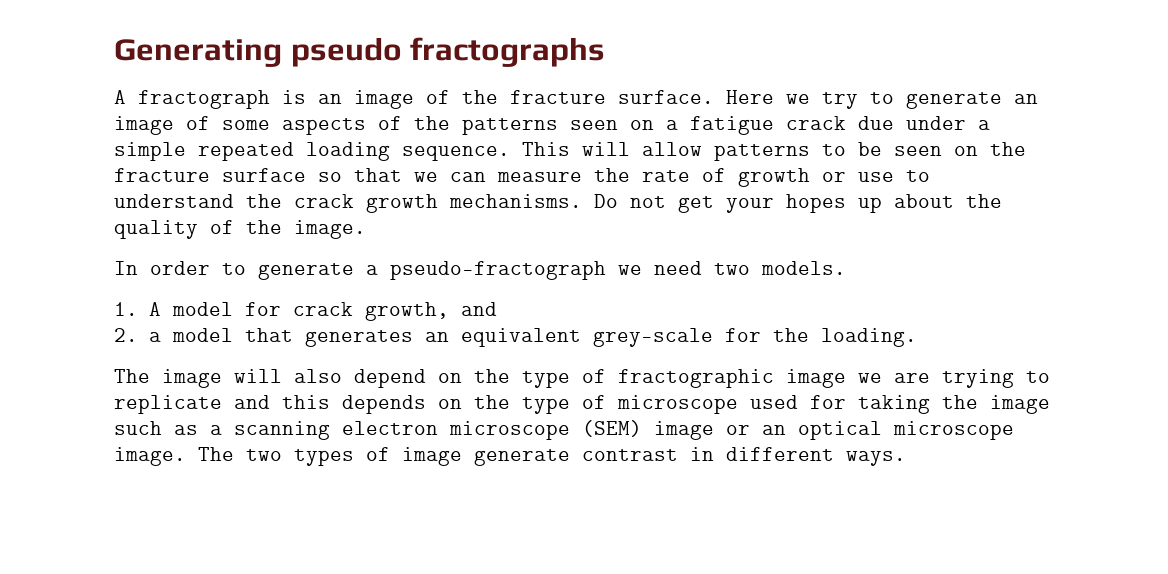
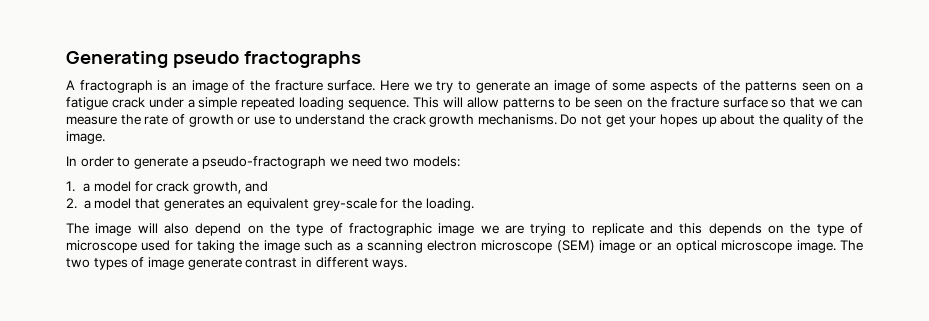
[858,116,894,130] due -> (145, 102) none
[761,261,846,275] models. -> [412,156,460,167] models:
[148,302,161,316] A -> [83,183,91,192] a

